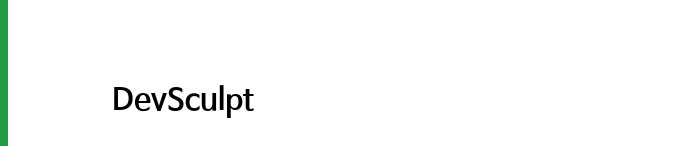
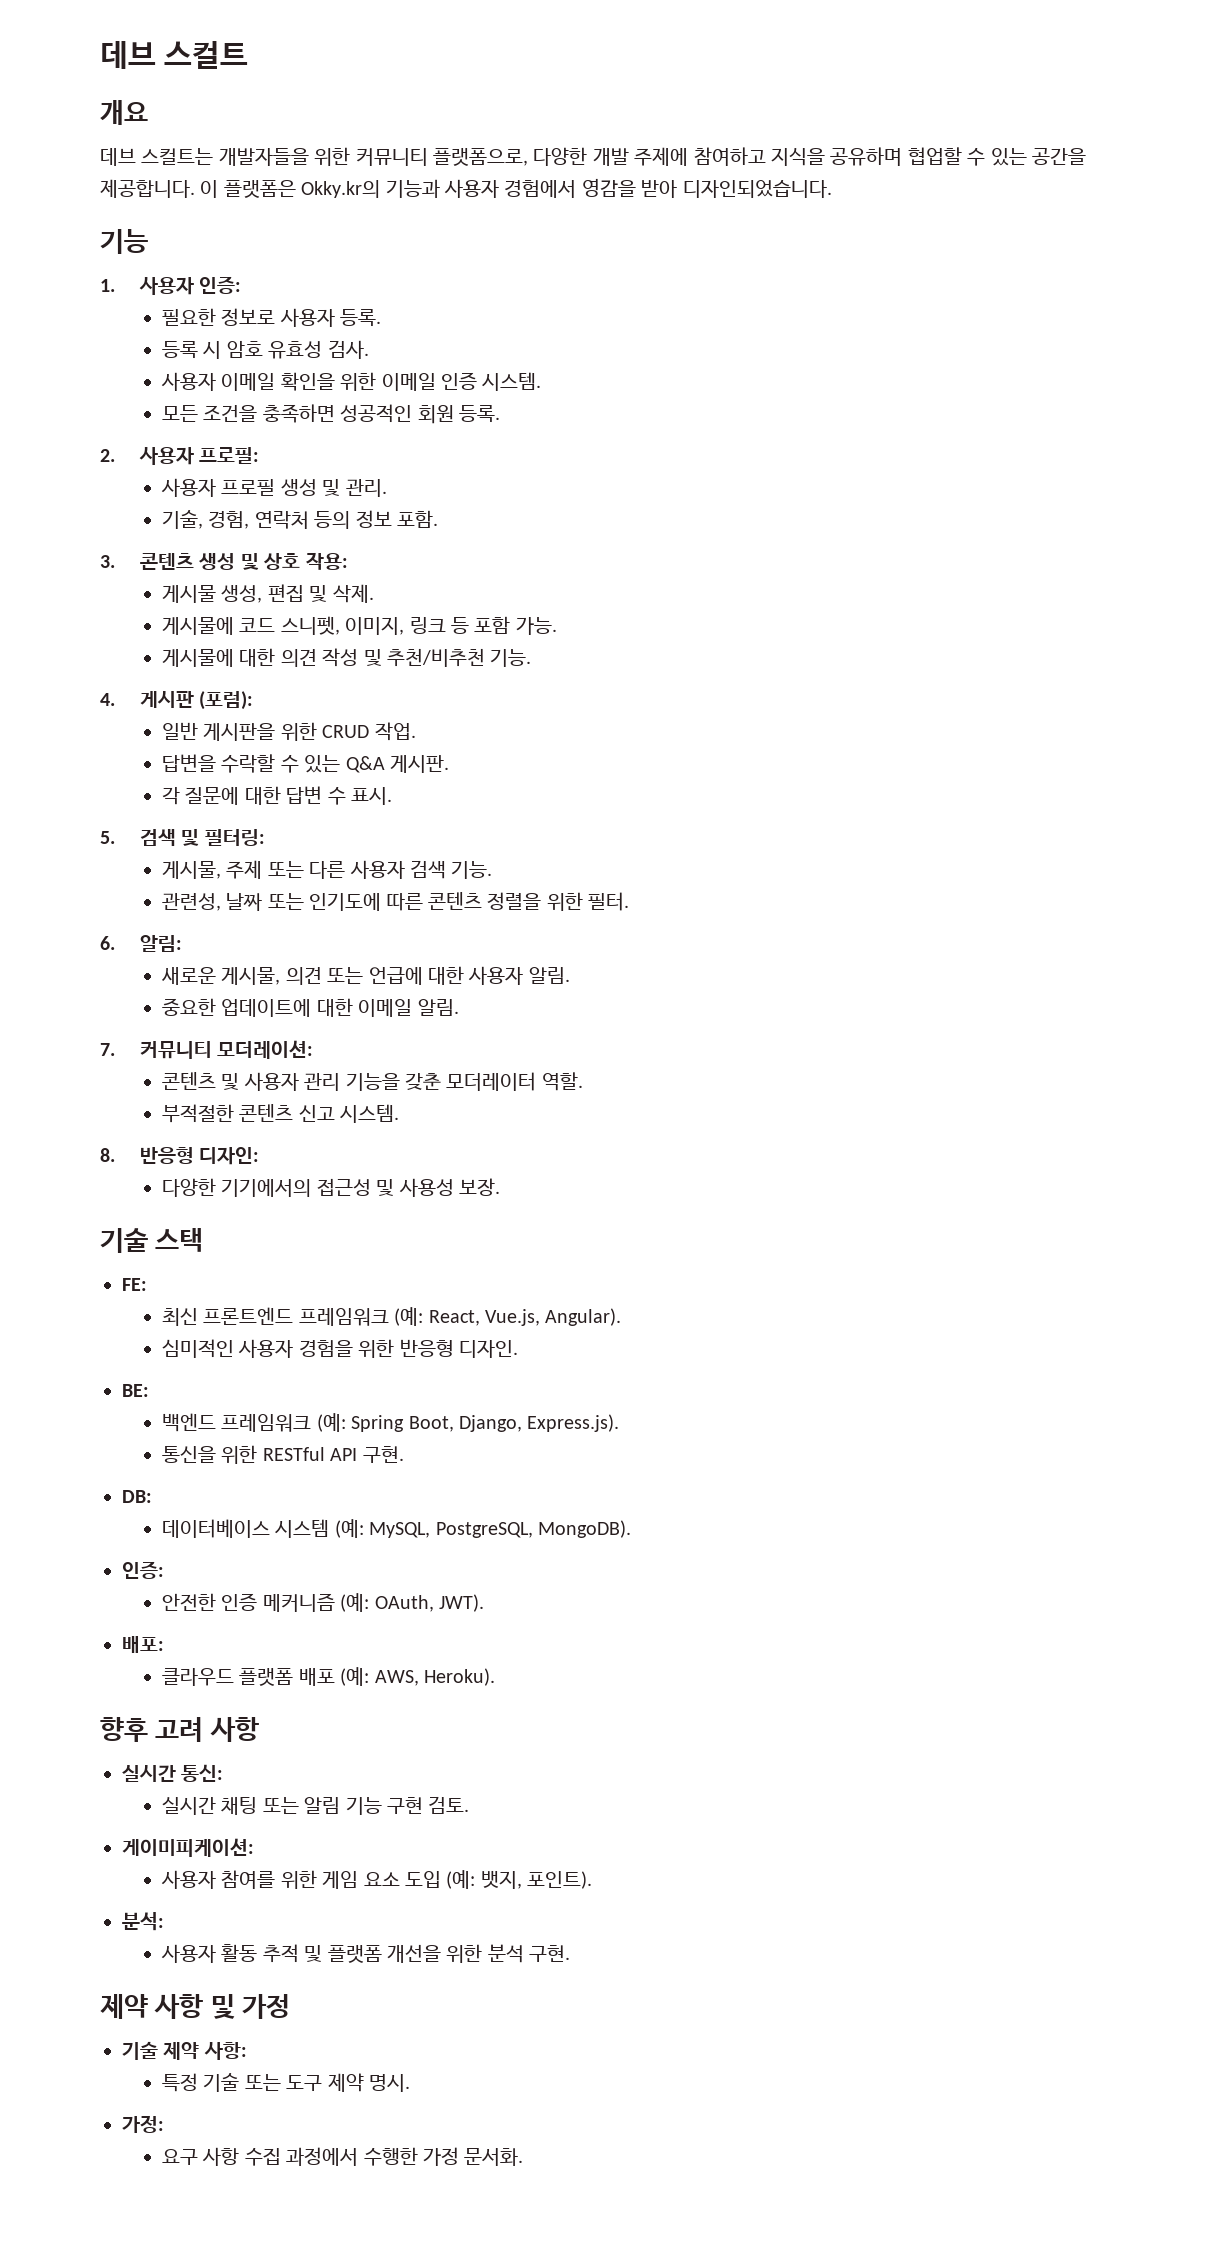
[112,85,254,118] DevSculpt -> [100,41,249,69] [100,100,148,125] [100,147,1086,166] [100,178,832,198] [100,229,148,254] [100,276,242,295] [161,308,382,327] [161,340,369,359] [160,372,542,391] [161,404,500,424] [100,447,260,465] [160,478,387,497] [161,510,438,529] [100,552,348,570] [161,584,374,603] [161,616,557,635] [161,648,532,667] [100,691,254,710] [161,722,416,741] [161,754,449,773] [161,786,392,805] [100,829,265,847] [161,860,493,879] [161,892,630,911] [100,935,182,952] [160,966,570,985] [161,998,459,1017] [100,1040,314,1059] [161,1072,583,1091] [161,1104,400,1123] [100,1147,260,1165] [161,1178,500,1197] [100,1228,204,1253] [122,1278,147,1291] [161,1307,622,1326] [161,1339,518,1358] [122,1384,149,1397] [161,1413,620,1432] [161,1445,404,1464] [122,1490,152,1503] [161,1519,631,1538] [122,1561,164,1579] [161,1593,484,1612] [122,1636,164,1653] [161,1667,495,1686] [100,1717,259,1742] [122,1764,224,1782] [161,1796,470,1815] [122,1838,254,1857] [160,1870,593,1889] [122,1912,164,1931] [160,1944,571,1963] [100,1994,290,2019] [122,2041,247,2060] [161,2073,410,2092] [122,2115,164,2133] [161,2147,524,2166] 데브 스컬트 // 개요 // 데브 스컬트는 개발자들을 위한 커뮤니티 플랫폼으로, 다양한 개발 주제에 참여하고 지식을 공유하며 협업할 수 있는 공간을 제공합니다. 이 플랫폼은 Okky.kr의 기능과 사용자 경험에서 영감을 받아 디자인되었습니다. // 기능 // 1. 사용자 인증: // 필요한 정보로 사용자 등록. // 등록 시 암호 유효성 검사. // 사용자 이메일 확인을 위한 이메일 인증 시스템. // 모든 조건을 충족하면 성공적인 회원 등록. // 2. 사용자 프로필: // 사용자 프로필 생성 및 관리. // 기술, 경험, 연락처 등의 정보 포함. // 3. 콘텐츠 생성 및 상호 작용: // 게시물 생성, 편집 및 삭제. // 게시물에 코드 스니펫, 이미지, 링크 등 포함 가능. // 게시물에 대한 의견 작성 및 추천/비추천 기능. // 4. 게시판 (포럼): // 일반 게시판을 위한 CRUD 작업. // 답변을 수락할 수 있는 Q&A 게시판. // 각 질문에 대한 답변 수 표시. // 5. 검색 및 필터링: // 게시물, 주제 또는 다른 사용자 검색 기능. // 관련성, 날짜 또는 인기도에 따른 콘텐츠 정렬을 위한 필터. // 6. 알림: // 새로운 게시물, 의견 또는 언급에 대한 사용자 알림. // 중요한 업데이트에 대한 이메일 알림. // 7. 커뮤니티 모더레이션: // 콘텐츠 및 사용자 관리 기능을 갖춘 모더레이터 역할. // 부적절한 콘텐츠 신고 시스템. // 8. 반응형 디자인: // 다양한 기기에서의 접근성 및 사용성 보장. // 기술 스택 // FE: // 최신 프론트엔드 프레임워크 (예: React, Vue.js, Angular). // 심미적인 사용자 경험을 위한 반응형 디자인. // BE: // 백엔드 프레임워크 (예: Spring Boot, Django, Express.js). // 통신을 위한 RESTful API 구현. // DB: // 데이터베이스 시스템 (예: MySQL, PostgreSQL, MongoDB). // 인증: // 안전한 인증 메커니즘 (예: OAuth, JWT). // 배포: // 클라우드 플랫폼 배포 (예: AWS, Heroku). // 향후 고려 사항 // 실시간 통신: // 실시간 채팅 또는 알림 기능 구현 검토. // 게이미피케이션: // 사용자 참여를 위한 게임 요소 도입 (예: 뱃지, 포인트). // 분석: // 사용자 활동 추적 및 플랫폼 개선을 위한 분석 구현. // 제약 사항 및 가정 // 기술 제약 사항: // 특정 기술 또는 도구 제약 명시. // 가정: // 요구 사항 수집 과정에서 수행한 가정 문서화.

